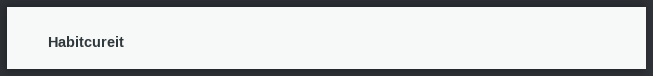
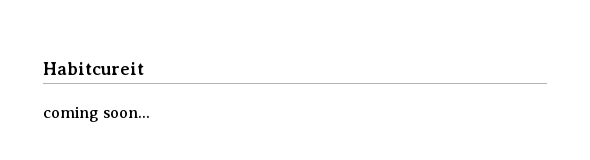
(124, 41) none -> [43,106,151,122] // coming soon...

